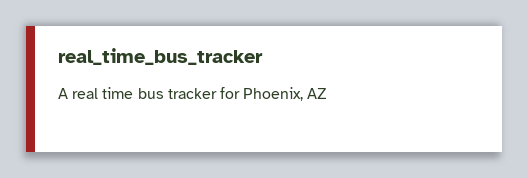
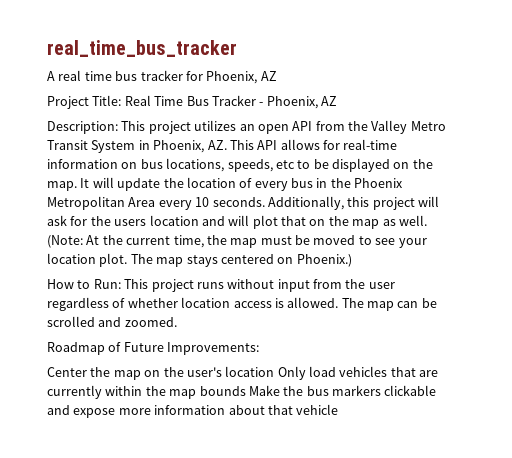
(328, 93) none -> [47,95,337,109] [47,120,446,134] [47,139,398,153] [47,158,433,172] [47,177,404,191] [47,196,439,210] [47,215,427,229] [47,235,427,248] [47,253,352,267] [47,279,395,292] [47,297,437,311] [47,316,177,327] [47,342,260,355] [47,366,439,380] [47,385,437,399] [47,404,339,418] // Project Title: Real Time Bus Tracker - Phoenix, AZ // Description: This project utilizes an open API from the Valley Metro Transit System in Phoenix, AZ. This API allows for real-time information on bus locations, speeds, etc to be displayed on the map. It will update the location of every bus in the Phoenix Metropolitan Area every 10 seconds. Additionally, this project will ask for the users location and will plot that on the map as well. (Note: At the current time, the map must be moved to see your location plot. The map stays centered on Phoenix.) // How to Run: This project runs without input from the user regardless of whether location access is allowed. The map can be scrolled and zoomed. // Roadmap of Future Improvements: // Center the map on the user's location Only load vehicles that are currently within the map bounds Make the bus markers clickable and expose more information about that vehicle

